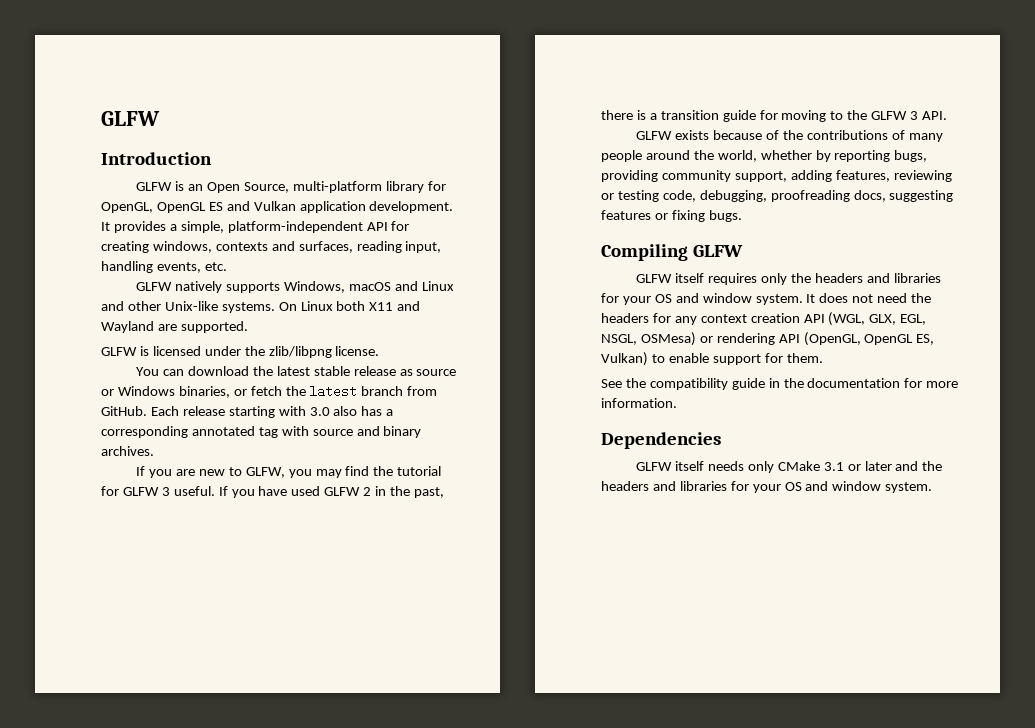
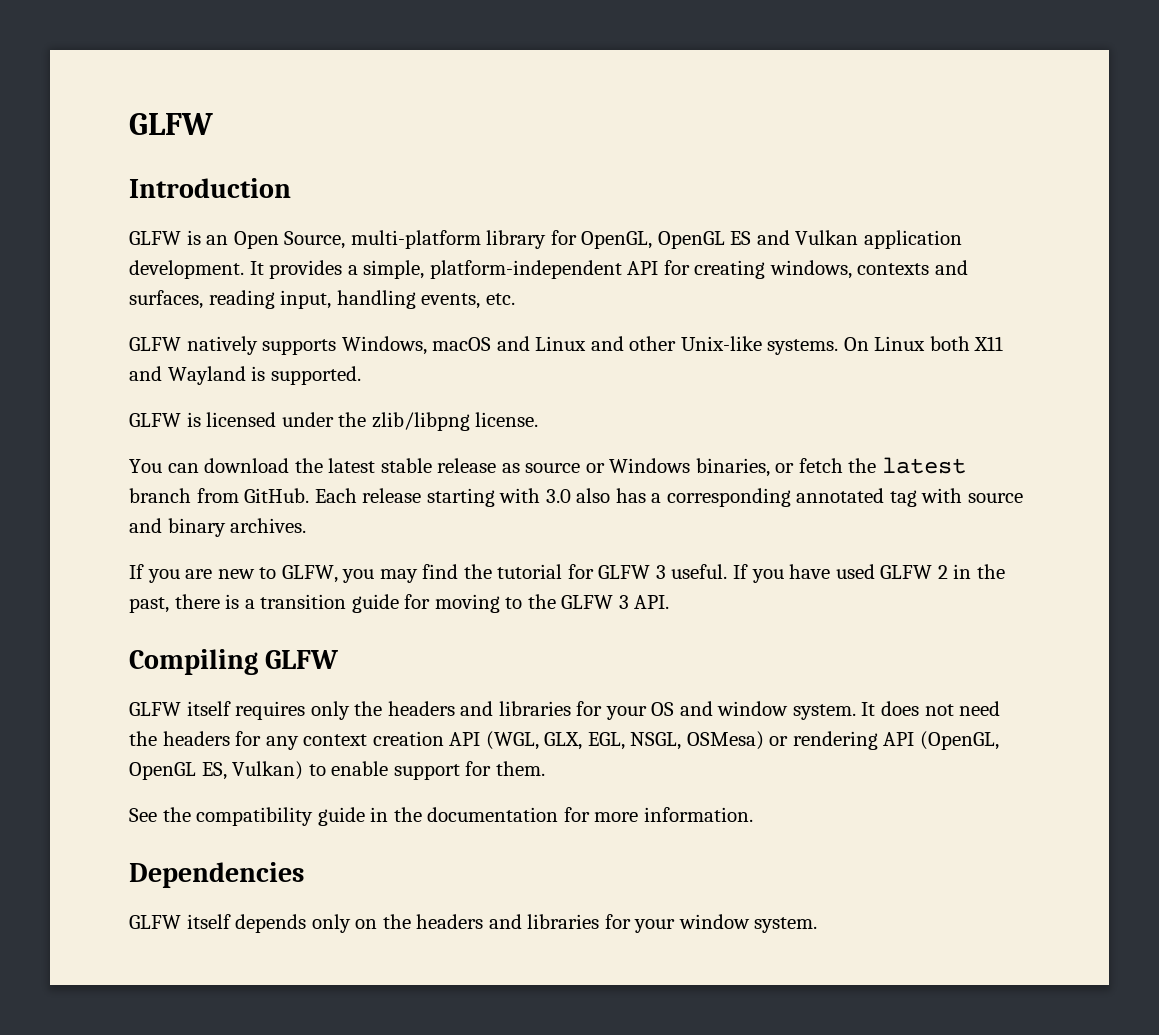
[157,324,177,331] are -> [251,366,266,381] is
[636,130,943,142] [601,150,928,162] [601,170,952,182] [601,190,954,202] [601,210,742,222] // GLFW exists because of the contributions of many people around the world, whether by reporting bugs, providing community support, adding features, reviewing or testing code, debugging, proofreading docs, suggesting features or fixing bugs. -> (670, 602) none
[707,461,943,473] [601,481,829,493] needs only CMake 3.1 or later and the headers and libraries for your OS and -> [235,914,676,933] depends only on the headers and libraries for your

